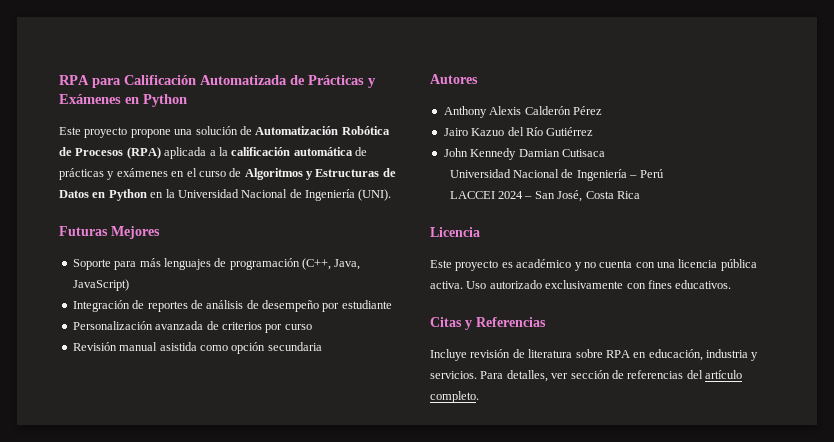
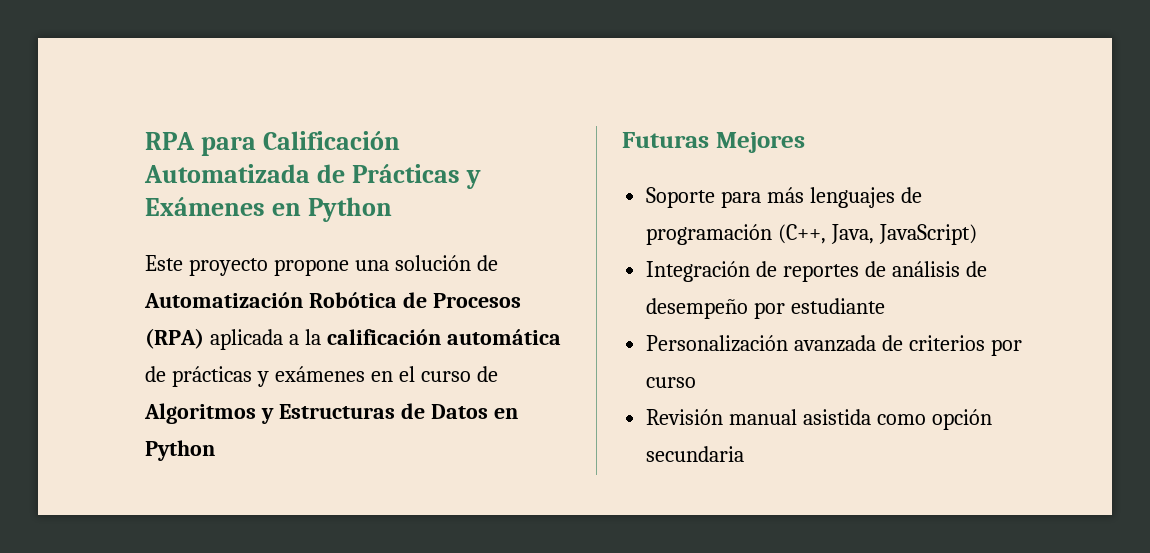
[150,189,392,201] en la Universidad Nacional de Ingeniería (UNI). -> (215, 450) none
[430,74,478,84] [443,106,602,118] [443,127,594,136] [443,148,605,160] [449,169,664,181] [449,190,640,202] [430,227,480,237] [430,259,757,271] [430,280,732,289] [430,317,546,330] [430,349,759,361] [430,370,742,382] [430,391,479,403] // Autores // Anthony Alexis Calderón Pérez // Jairo Kazuo del Río Gutiérrez // John Kennedy Damian Cutisaca // Universidad Nacional de Ingeniería – Perú // LACCEI 2024 – San José, Costa Rica // Licencia // Este proyecto es académico y no cuenta con una licencia pública activa. Uso autorizado exclusivamente con fines educativos. // Citas y Referencias // Incluye revisión de literatura sobre RPA en educación, industria y servicios. Para detalles, ver sección de referencias del artículo completo. -> (745, 454) none

